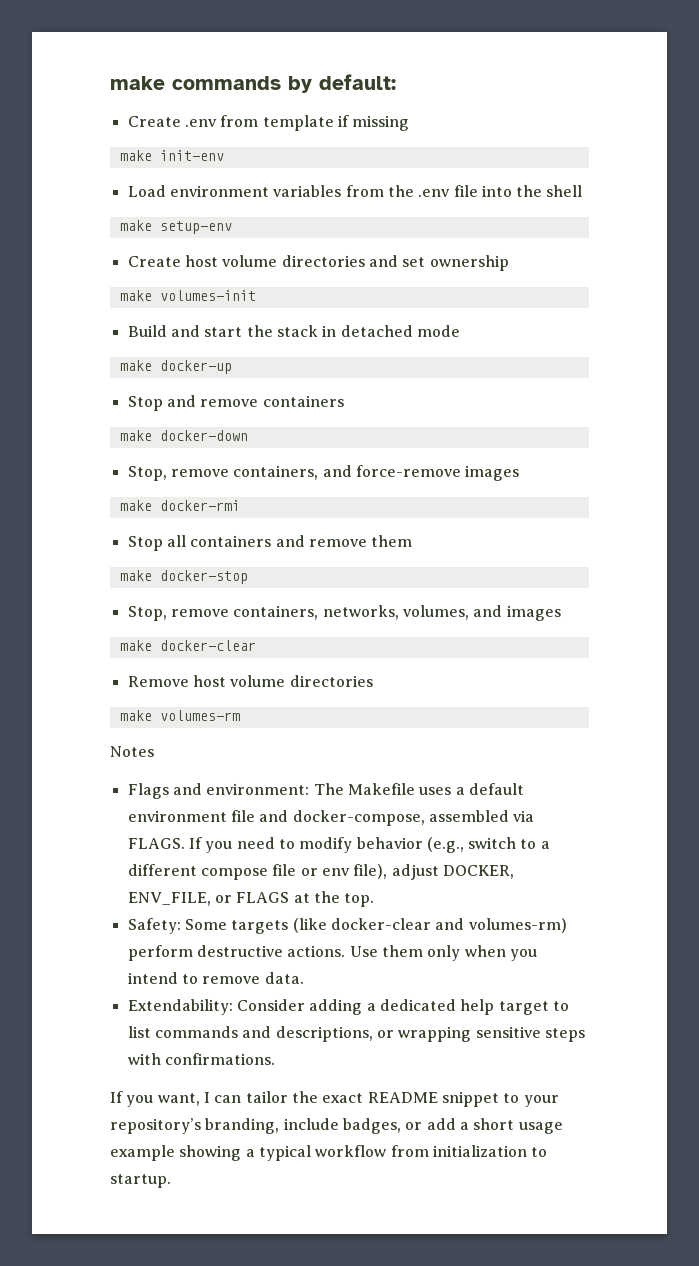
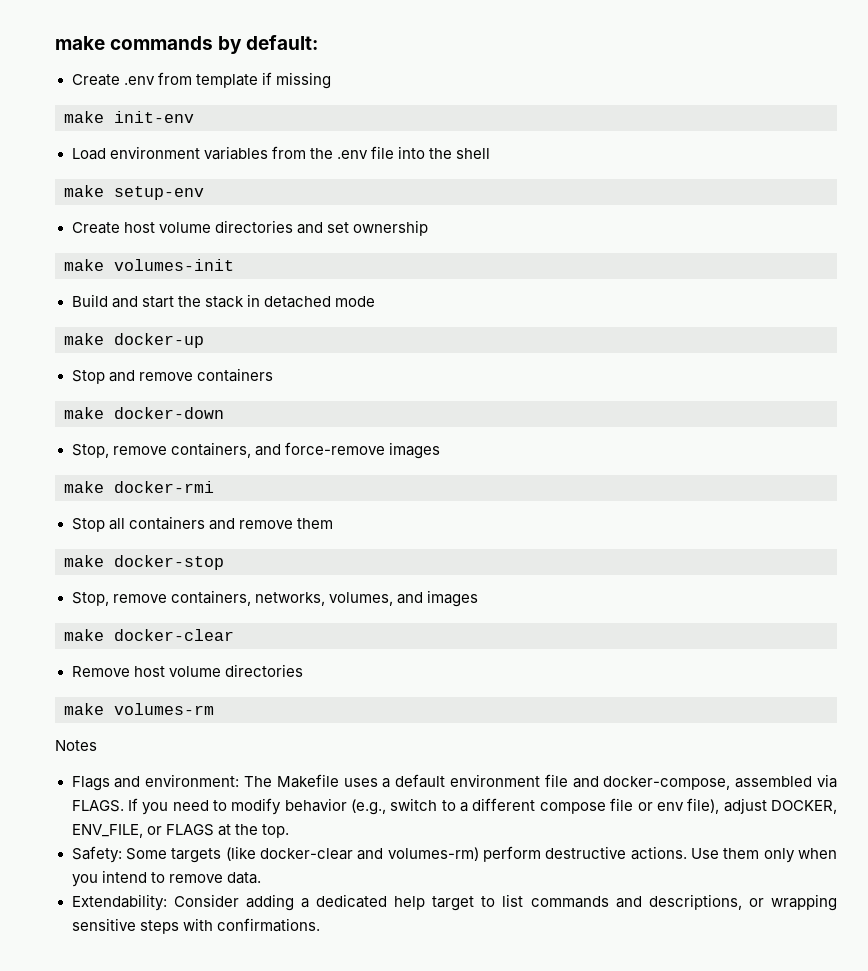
[110,1091,559,1107] [110,1118,563,1134] [110,1145,548,1161] [110,1174,171,1188] // If you want, I can tailor the exact README snippet to your repository’s branding, include badges, or add a short usage example showing a typical workflow from initialization to startup. -> (320, 925) none

